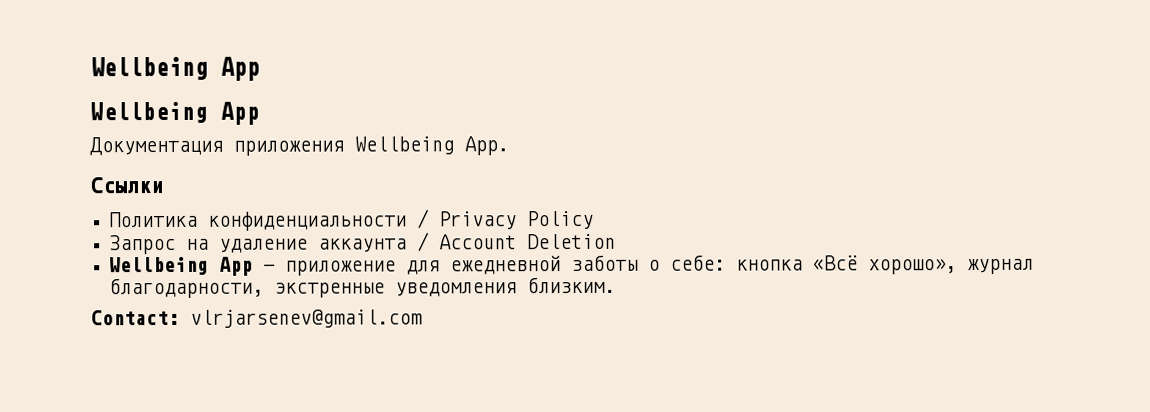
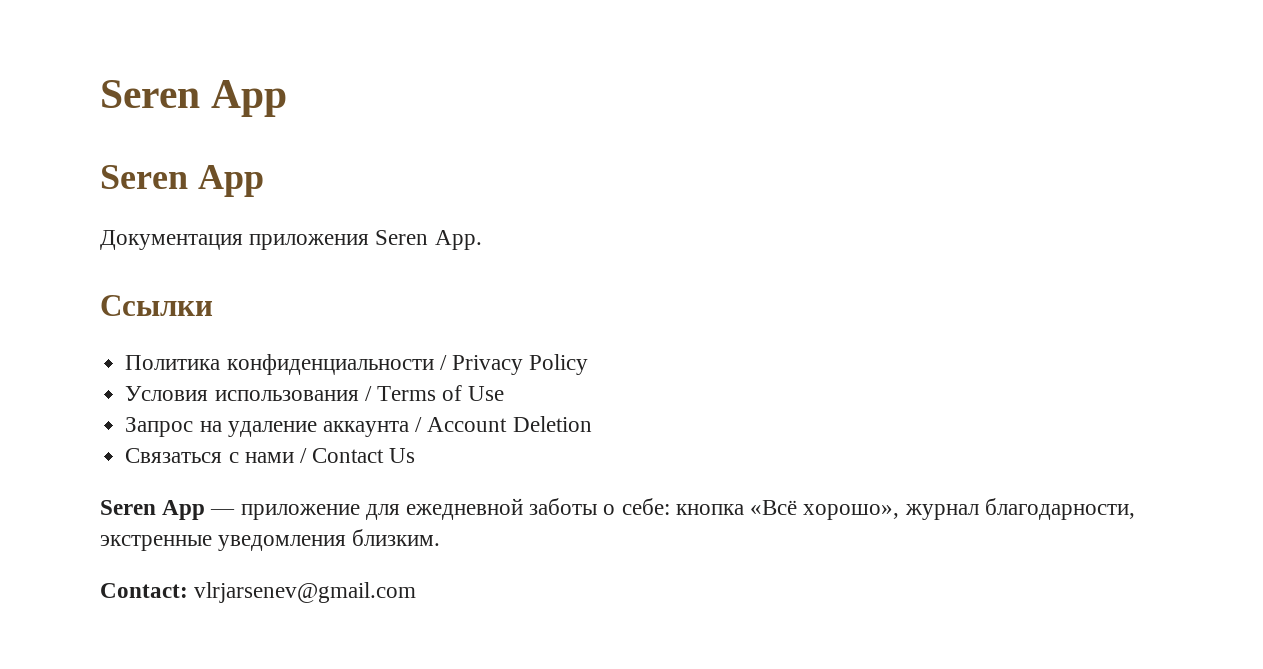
[90,56,260,81] [90,101,208,124] Wellbeing App // Wellbeing -> [100,80,288,117] [100,165,188,189] Seren App // Seren
[354,136,454,155] Wellbeing -> [375,230,429,245] Seren
(595, 220) none -> [125,385,505,401] // Условия использования / Terms of Use
[109,256,210,276] Wellbeing -> [125,448,416,463] [100,500,156,515] Связаться с нами / Contact Us // Seren

